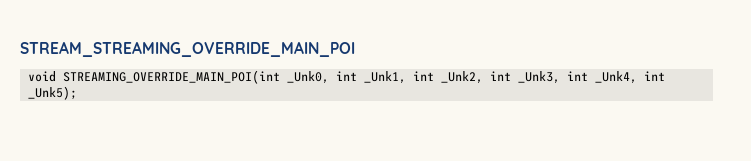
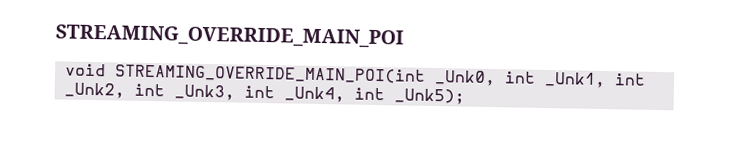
[20,41,355,57] STREAM_STREAMING_OVERRIDE_MAIN_POI -> [55,24,404,49] STREAMING_OVERRIDE_MAIN_POI

